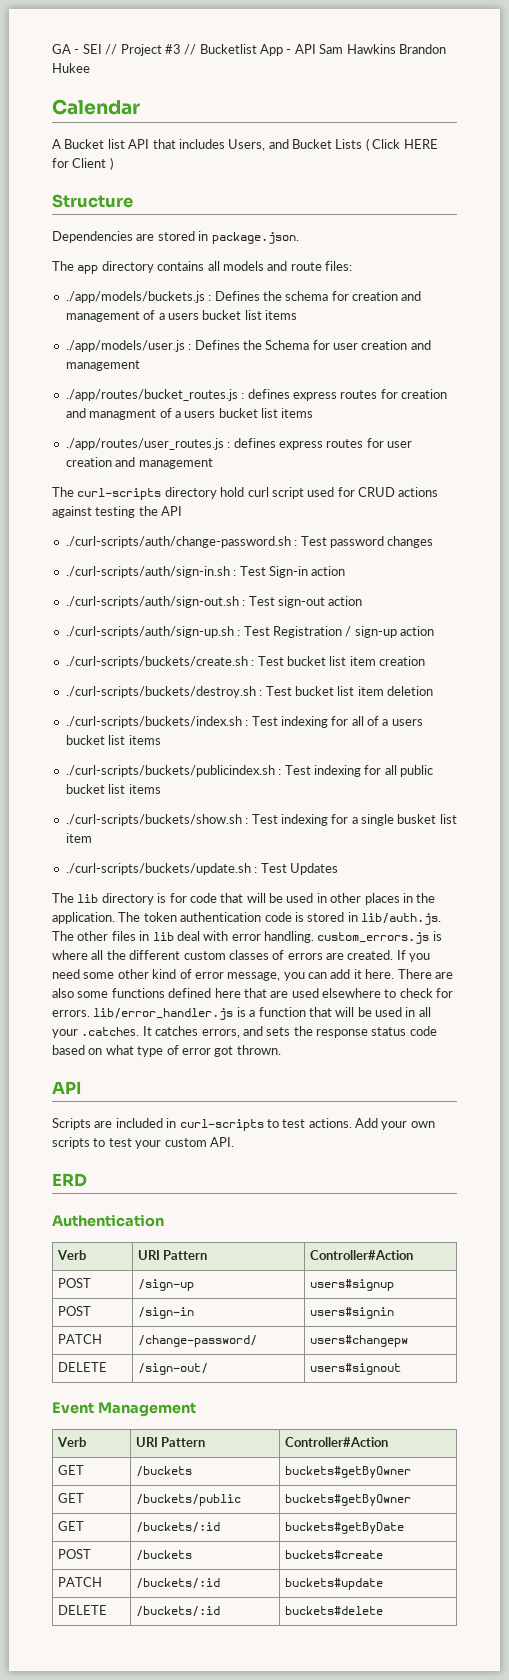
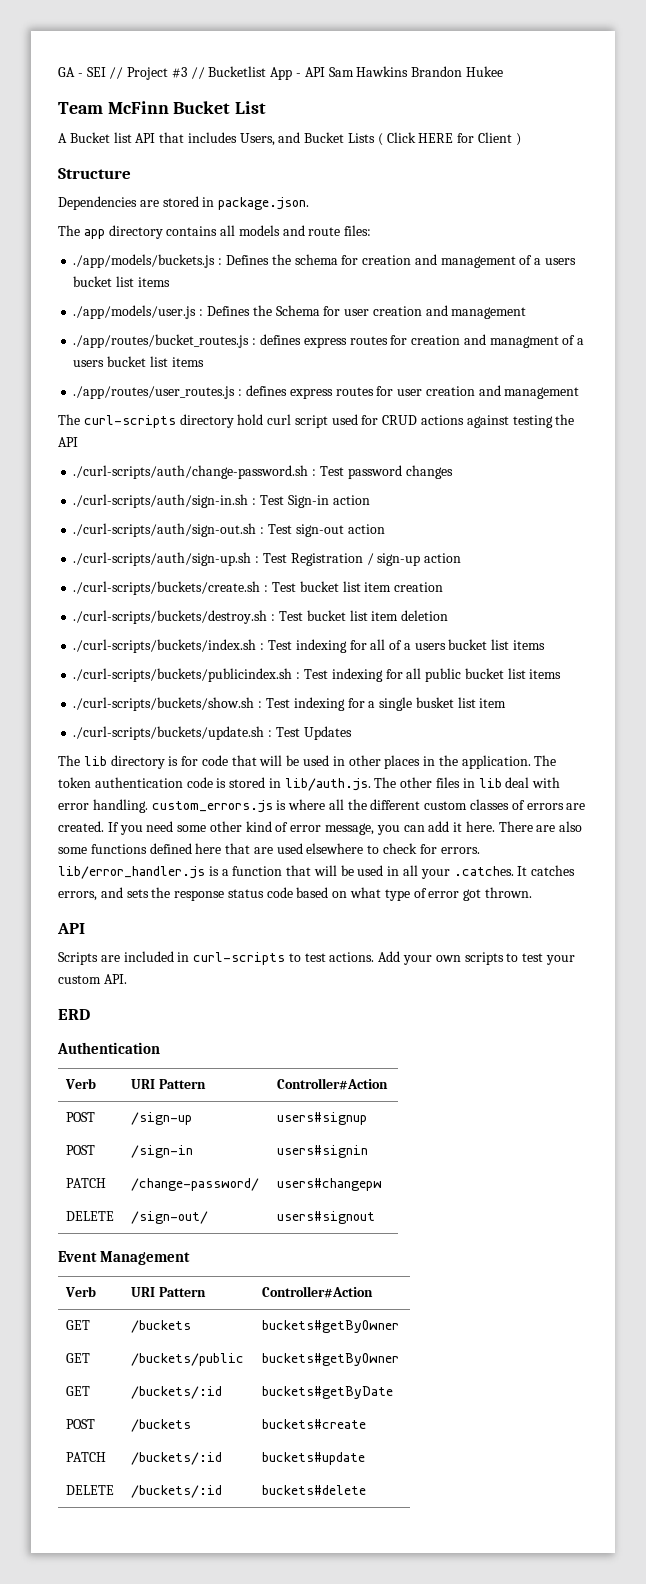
[52,99,140,115] Calendar -> [58,101,267,114] Team McFinn Bucket List

